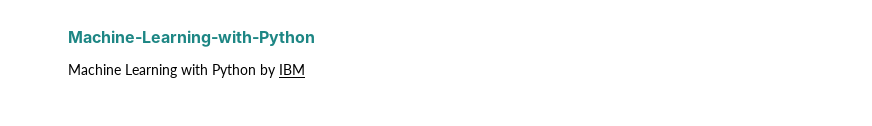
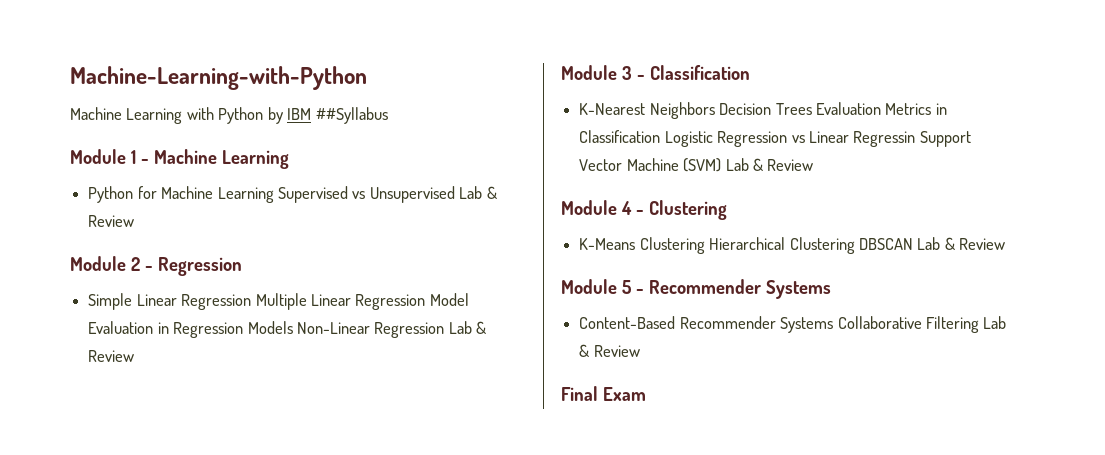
(305, 69) none -> [315,107,388,124] [70,149,289,169] [88,186,497,203] [88,215,135,227] [70,256,242,276] [88,293,469,310] [88,321,487,338] [88,350,135,362] [561,65,750,80] [579,102,947,119] [579,130,971,147] [579,158,814,172] [561,200,727,220] [579,237,1006,254] [561,279,831,299] [579,316,1007,333] [579,344,640,357] [561,386,646,401] ##Syllabus // Module 1 - Machine Learning // Python for Machine Learning Supervised vs Unsupervised Lab & Review // Module 2 - Regression // Simple Linear Regression Multiple Linear Regression Model Evaluation in Regression Models Non-Linear Regression Lab & Review // Module 3 - Classification // K-Nearest Neighbors Decision Trees Evaluation Metrics in Classification Logistic Regression vs Linear Regressin Support Vector Machine (SVM) Lab & Review // Module 4 - Clustering // K-Means Clustering Hierarchical Clustering DBSCAN Lab & Review // Module 5 - Recommender Systems // Content-Based Recommender Systems Collaborative Filtering Lab & Review // Final Exam

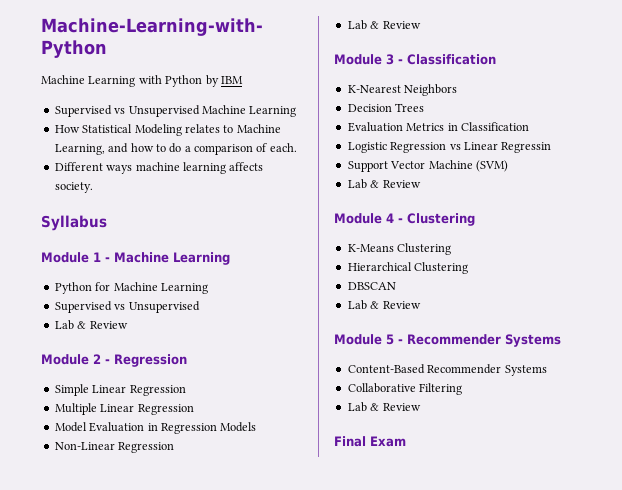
[315,107,388,124] ##Syllabus -> [54,105,297,117] [54,124,281,136] [54,143,297,155] [54,162,264,174] [54,182,93,193] [41,215,107,231] // Supervised vs Unsupervised Machine Learning // How Statistical Modeling relates to Machine Learning, and how to do a comparison of each. // Different ways machine learning affects society. // Syllabus
[277,186,455,203] Supervised vs Unsupervised -> [54,301,200,313] // Supervised vs Unsupervised //
(252, 302) none -> (186, 390) //
(426, 302) none -> (194, 409) //
(293, 327) none -> (257, 427) //
(445, 330) none -> (175, 447) //
(715, 110) none -> (458, 90) //
(812, 109) none -> (425, 107) //
(661, 136) none -> (529, 126) //
(916, 139) none -> (552, 147) //
(722, 165) none -> (508, 166) //
(705, 245) none -> (452, 249) //
(855, 245) none -> (469, 268) //
(913, 244) none -> (396, 286) //
(834, 325) none -> (547, 370) //
(979, 324) none -> (463, 389) //

